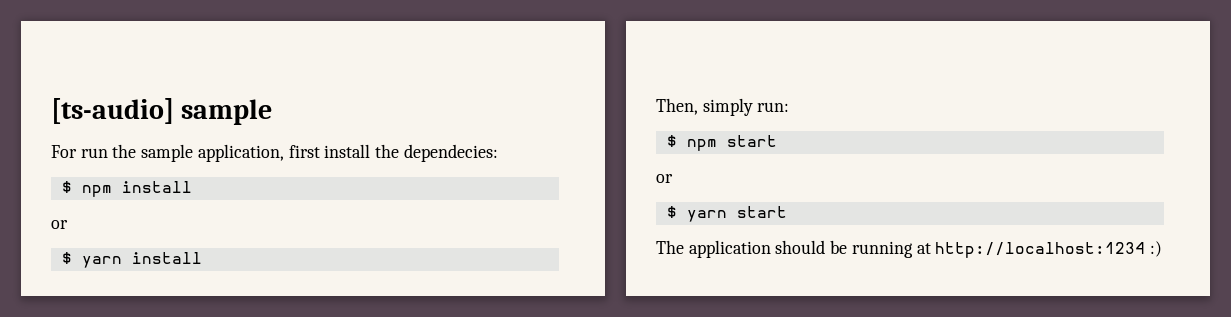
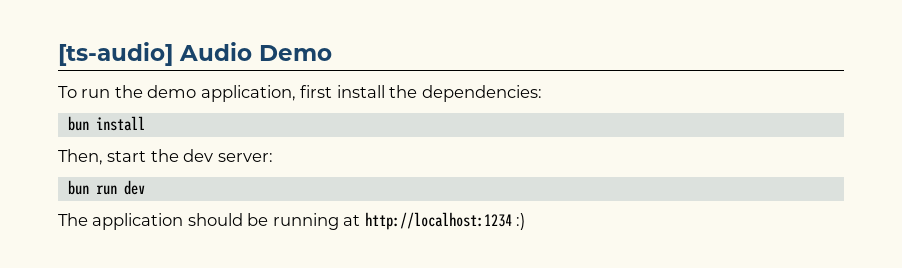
[181,99,273,125] [51,145,77,158] sample // For -> [179,42,332,61] [58,86,77,98] Audio Demo // To
[141,144,194,162] sample -> [147,85,197,98] demo
[403,144,498,162] [61,181,192,197] [51,220,68,229] [61,252,202,268] [656,98,790,116] [666,135,777,151] [656,174,673,183] [666,206,787,222] dependecies: // $ npm install // or // $ yarn install // Then, simply run: // $ npm start // or // $ yarn start -> [421,85,542,102] [67,116,145,131] [58,149,273,165] [67,180,145,195] dependencies: // bun install // Then, start the dev server: // bun run dev

